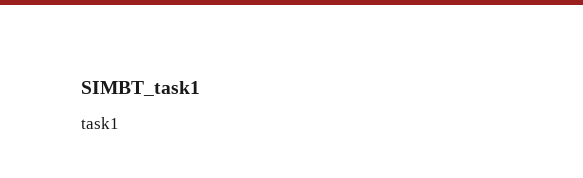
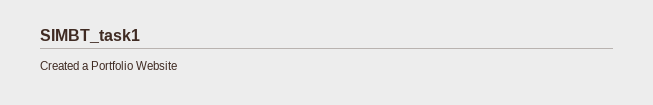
[81,117,119,129] task1 -> [40,61,178,70] Created a Portfolio Website

